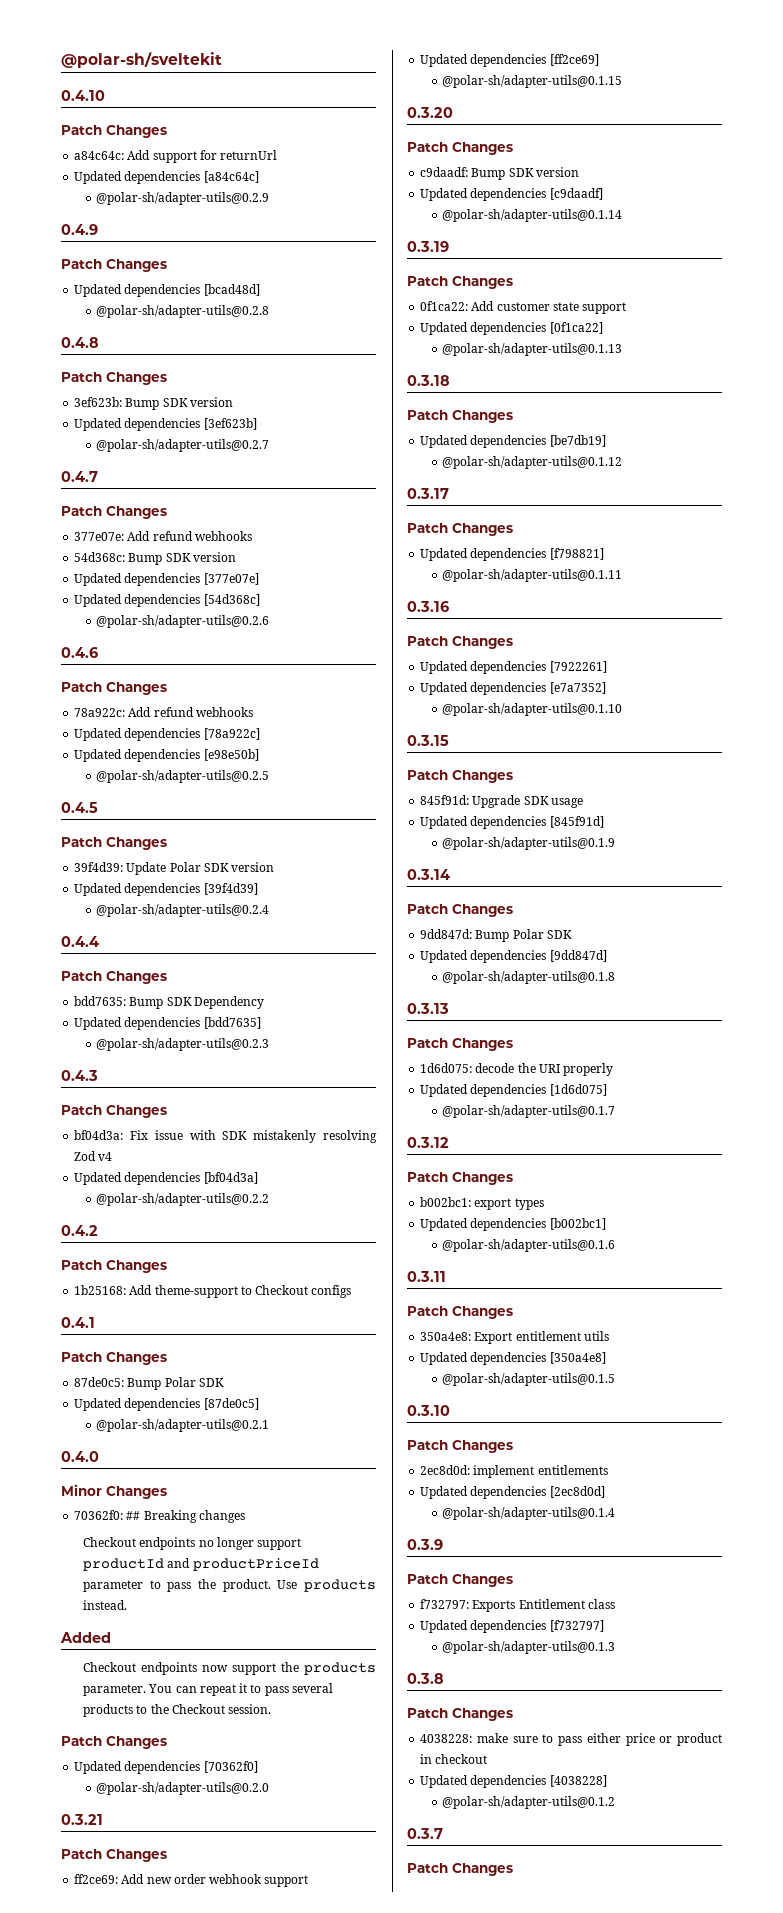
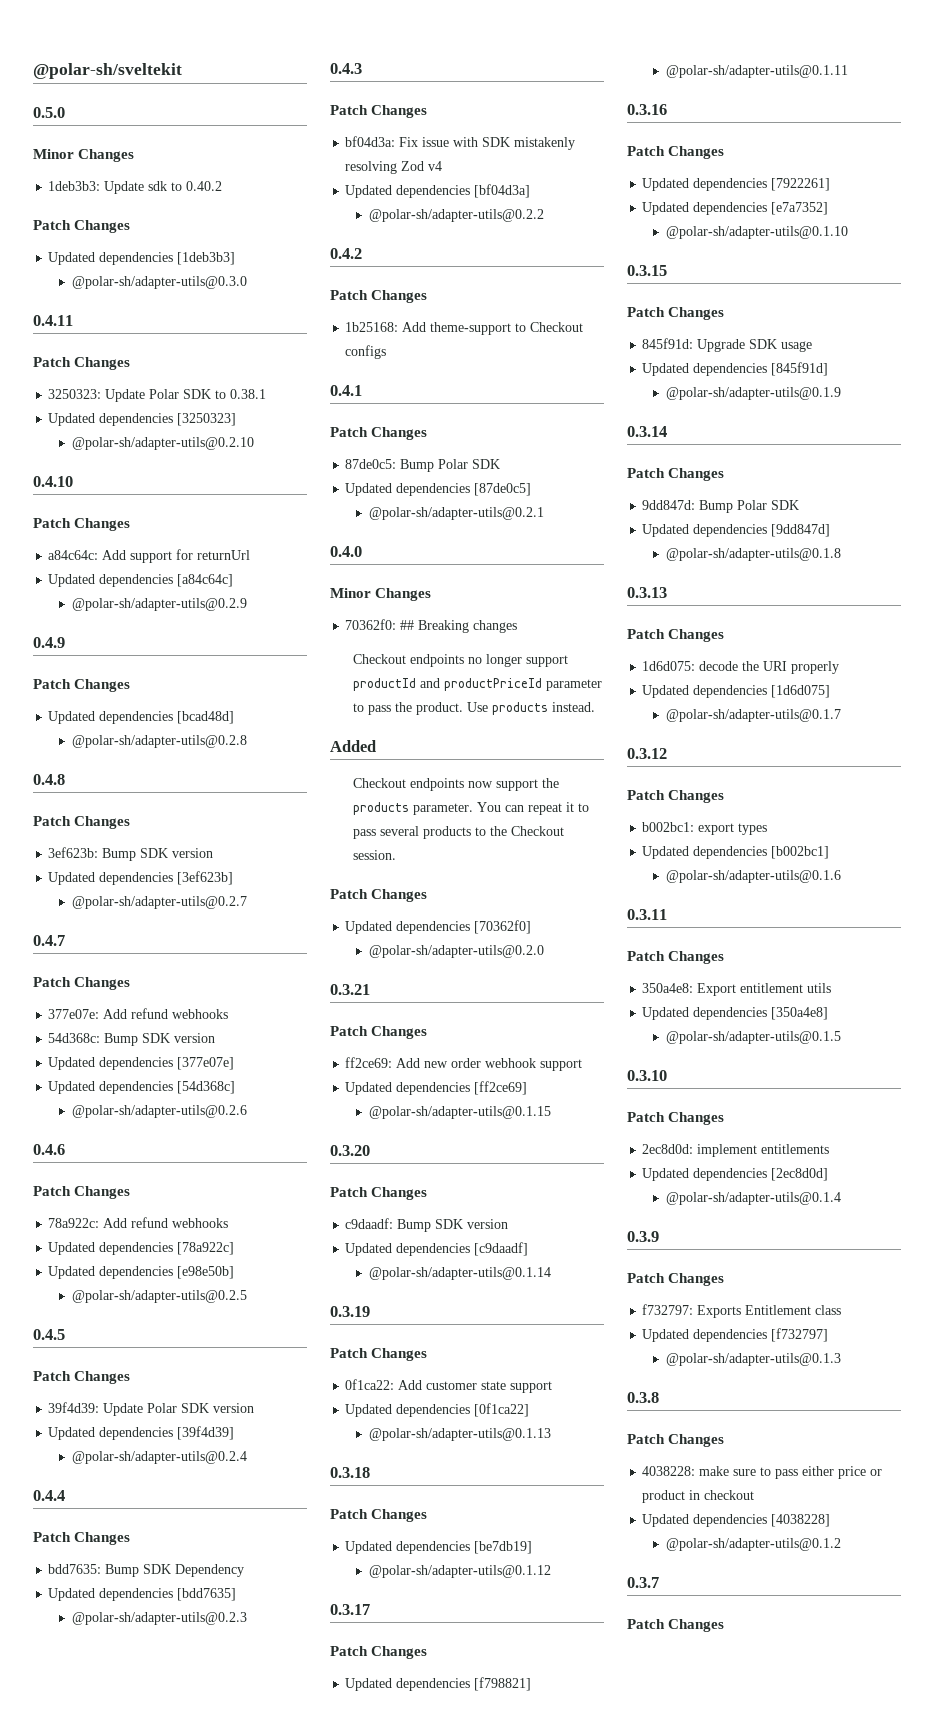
(222, 60) none -> [33,107,65,118] [33,149,135,162] [48,181,223,194] [33,220,131,233] [48,252,236,265] [71,276,247,289] [33,315,73,326] [33,357,131,370] [48,389,267,402] [48,413,237,426] [71,437,254,450] // 0.5.0 // Minor Changes // 1deb3b3: Update sdk to 0.40.2 // Patch Changes // Updated dependencies [1deb3b3] // @polar-sh/adapter-utils@0.3.0 // 0.4.11 // Patch Changes // 3250323: Update Polar SDK to 0.38.1 // Updated dependencies [3250323] // @polar-sh/adapter-utils@0.2.10

